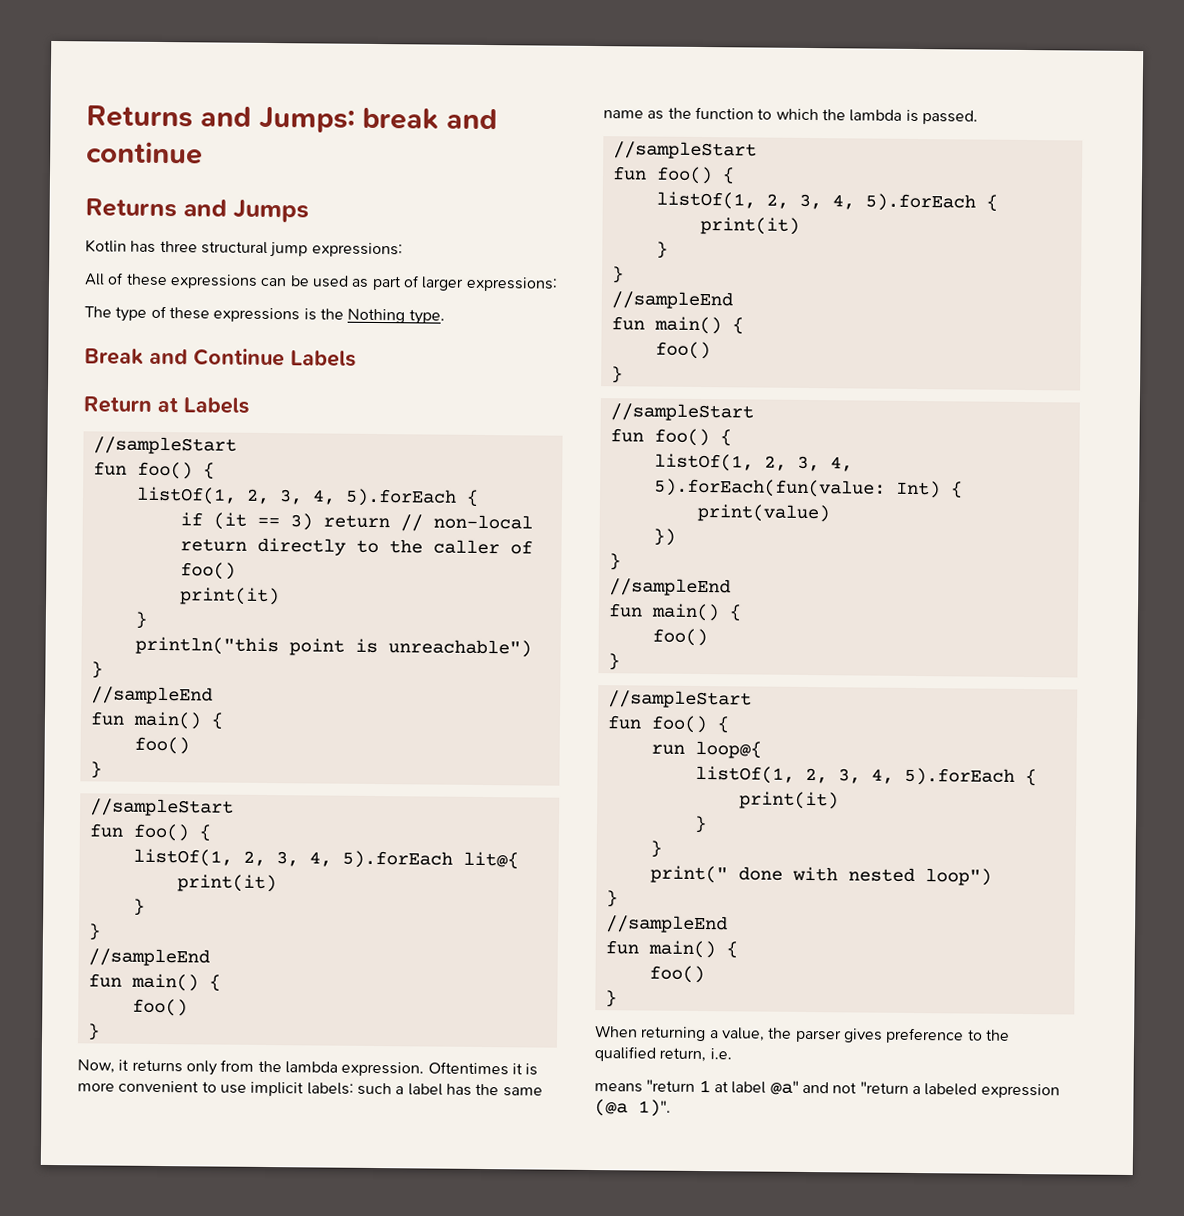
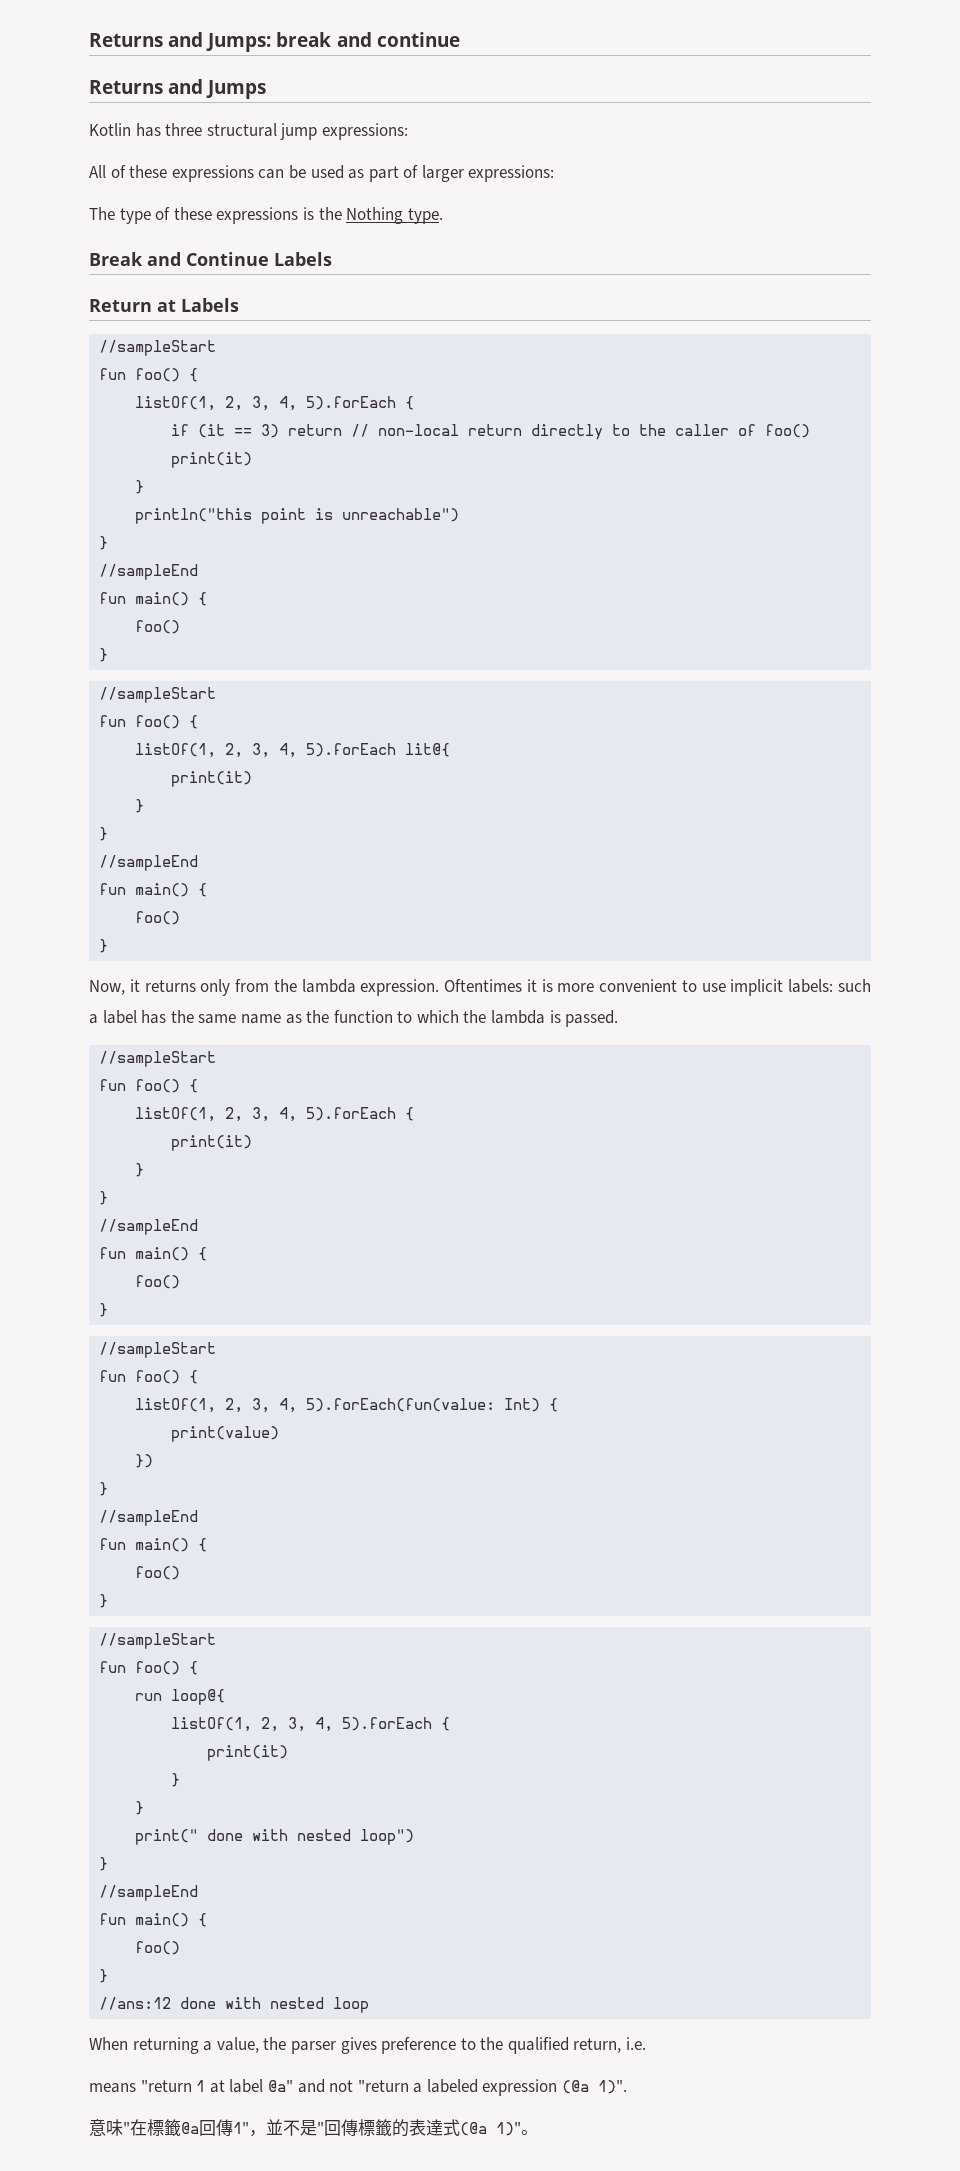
(617, 999) none -> [99,1997,370,2013] // //ans:12 done with nested loop
(671, 1108) none -> [89,2119,538,2137] // 意味"在標籤@a回傳1"，並不是"回傳標籤的表達式(@a 1)"。

